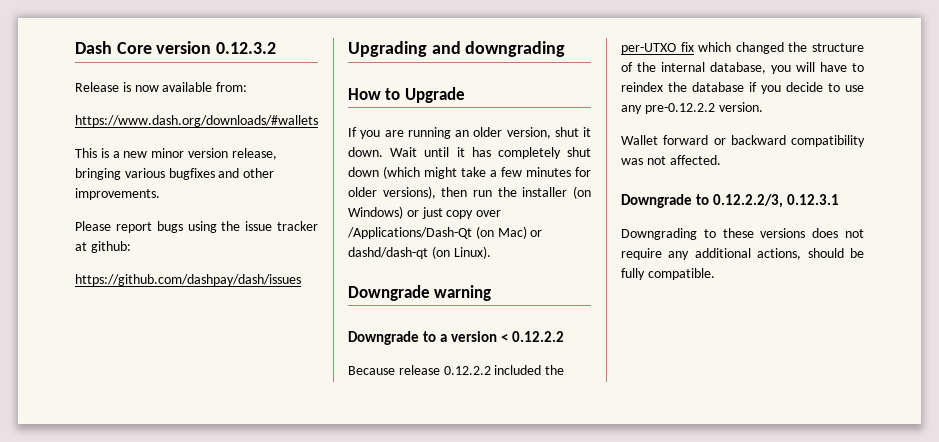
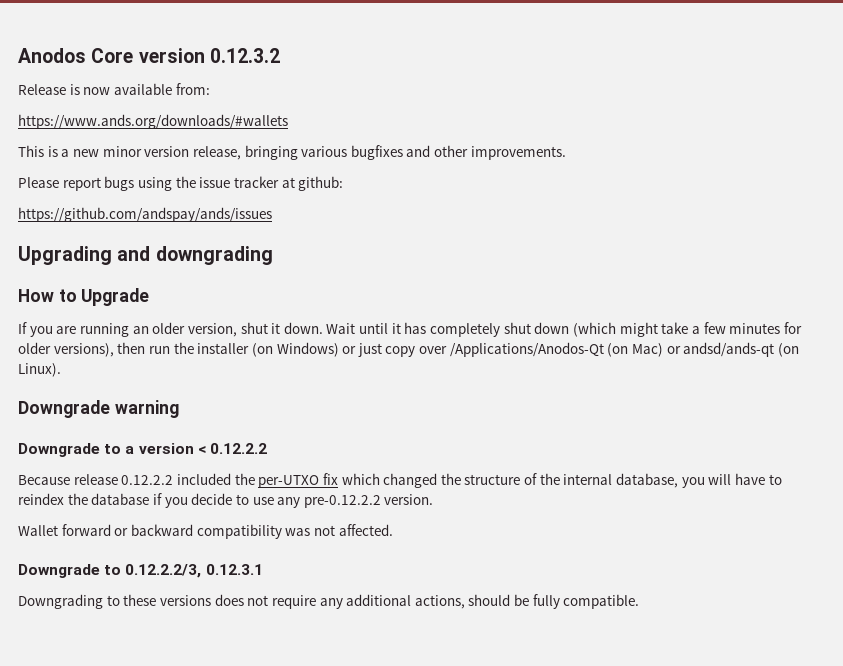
[75,41,112,54] Dash -> [18,48,86,63] Anodos
[75,115,318,127] https://www.dash.org/downloads/#wallets -> [18,114,288,129] https://www.ands.org/downloads/#wallets
[75,274,301,286] https://github.com/dashpay/dash/issues -> [18,207,272,222] https://github.com/andspay/ands/issues
[347,227,472,239] /Applications/Dash-Qt -> [449,342,604,357] /Applications/Anodos-Qt
[348,247,428,259] dashd/dash-qt -> [683,342,775,357] andsd/ands-qt

